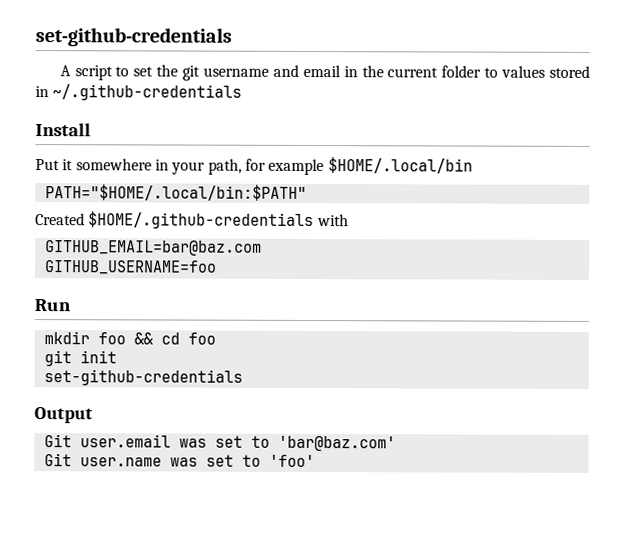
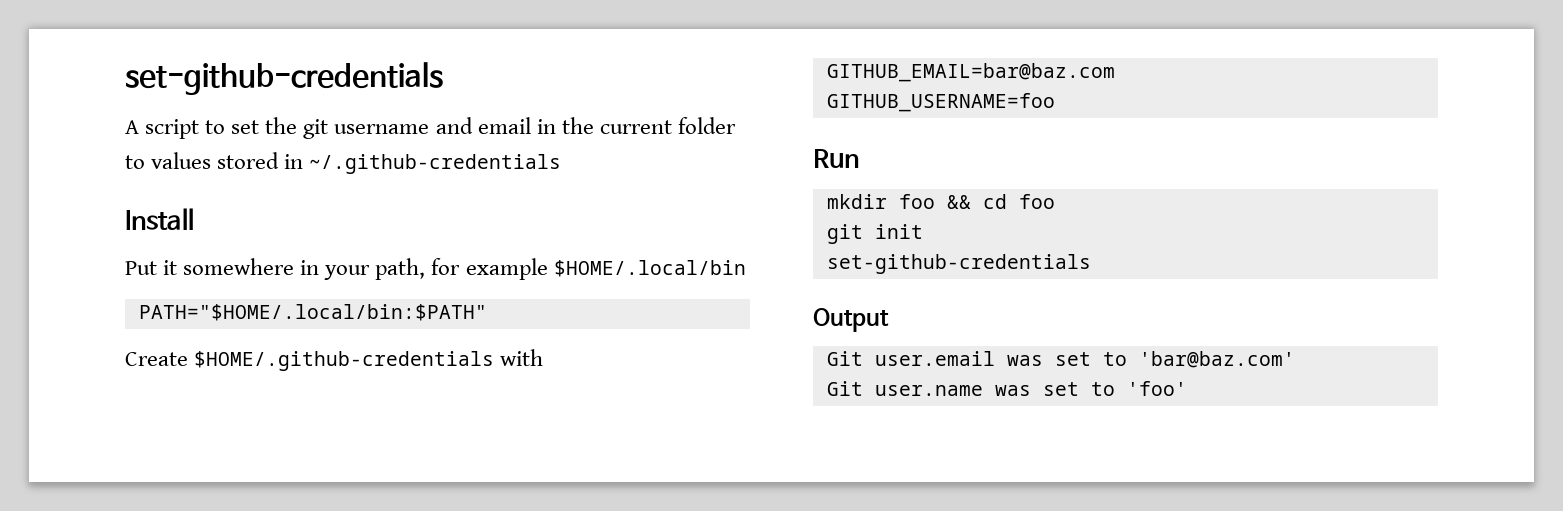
[35,213,85,226] Created -> [125,352,188,366] Create

